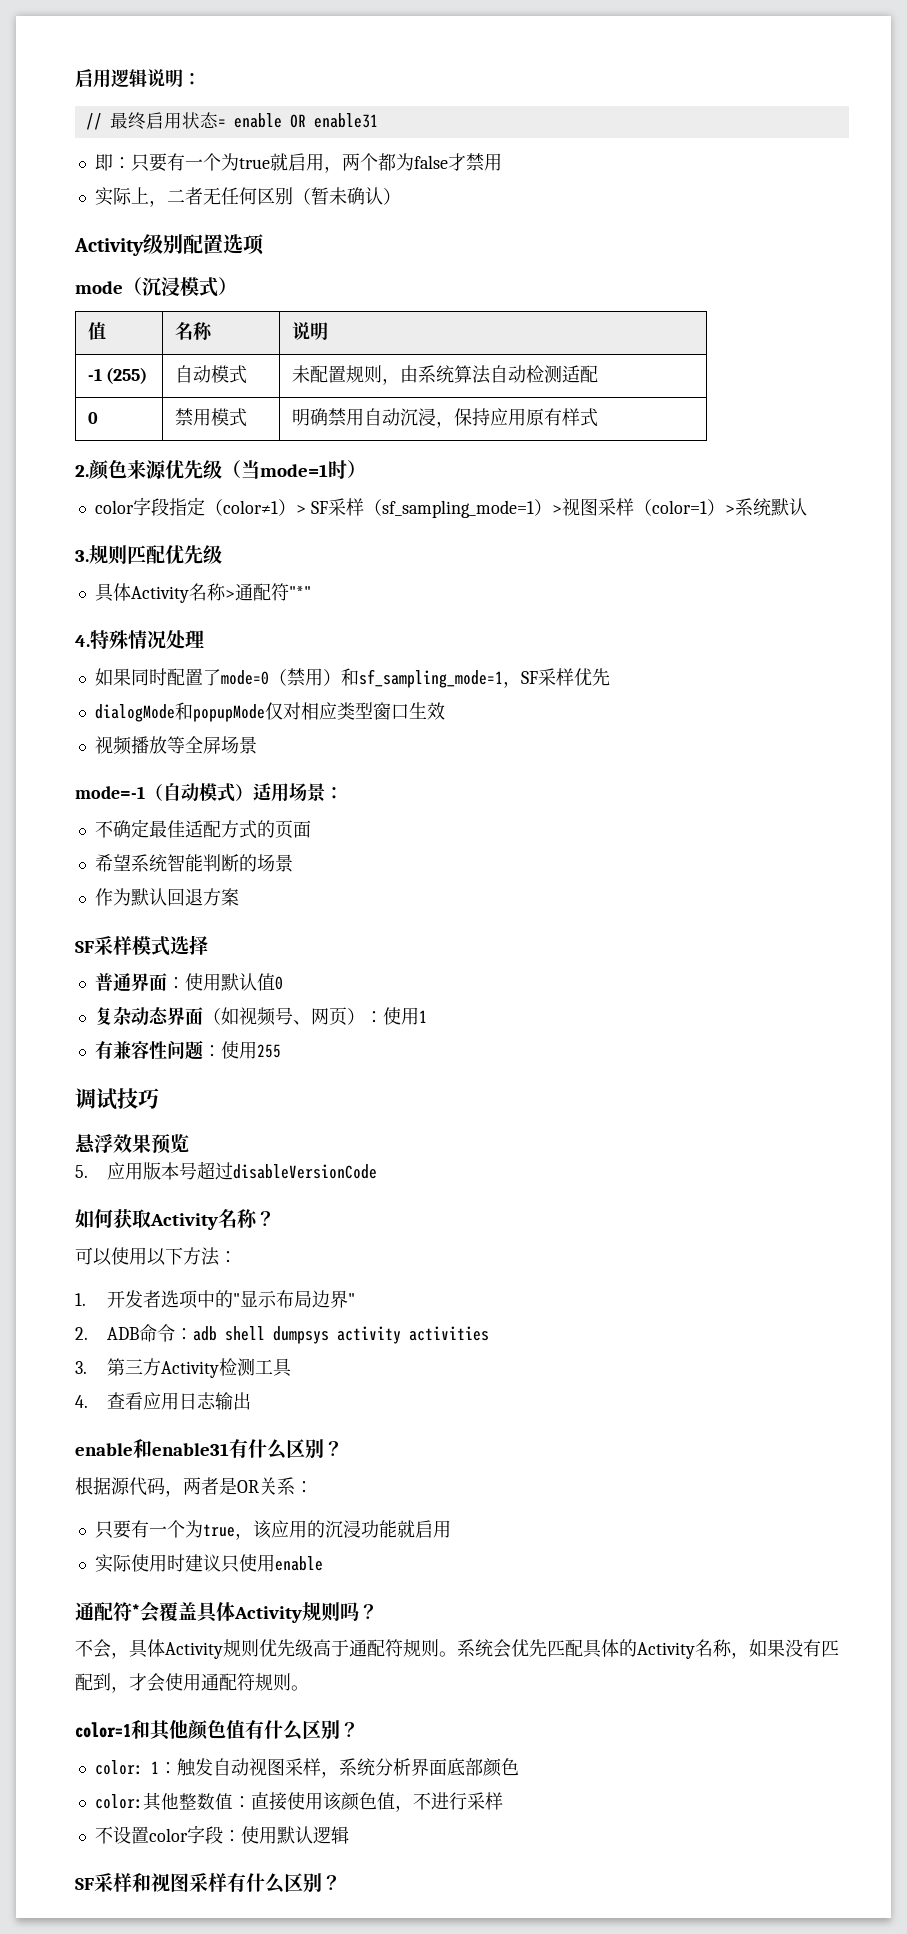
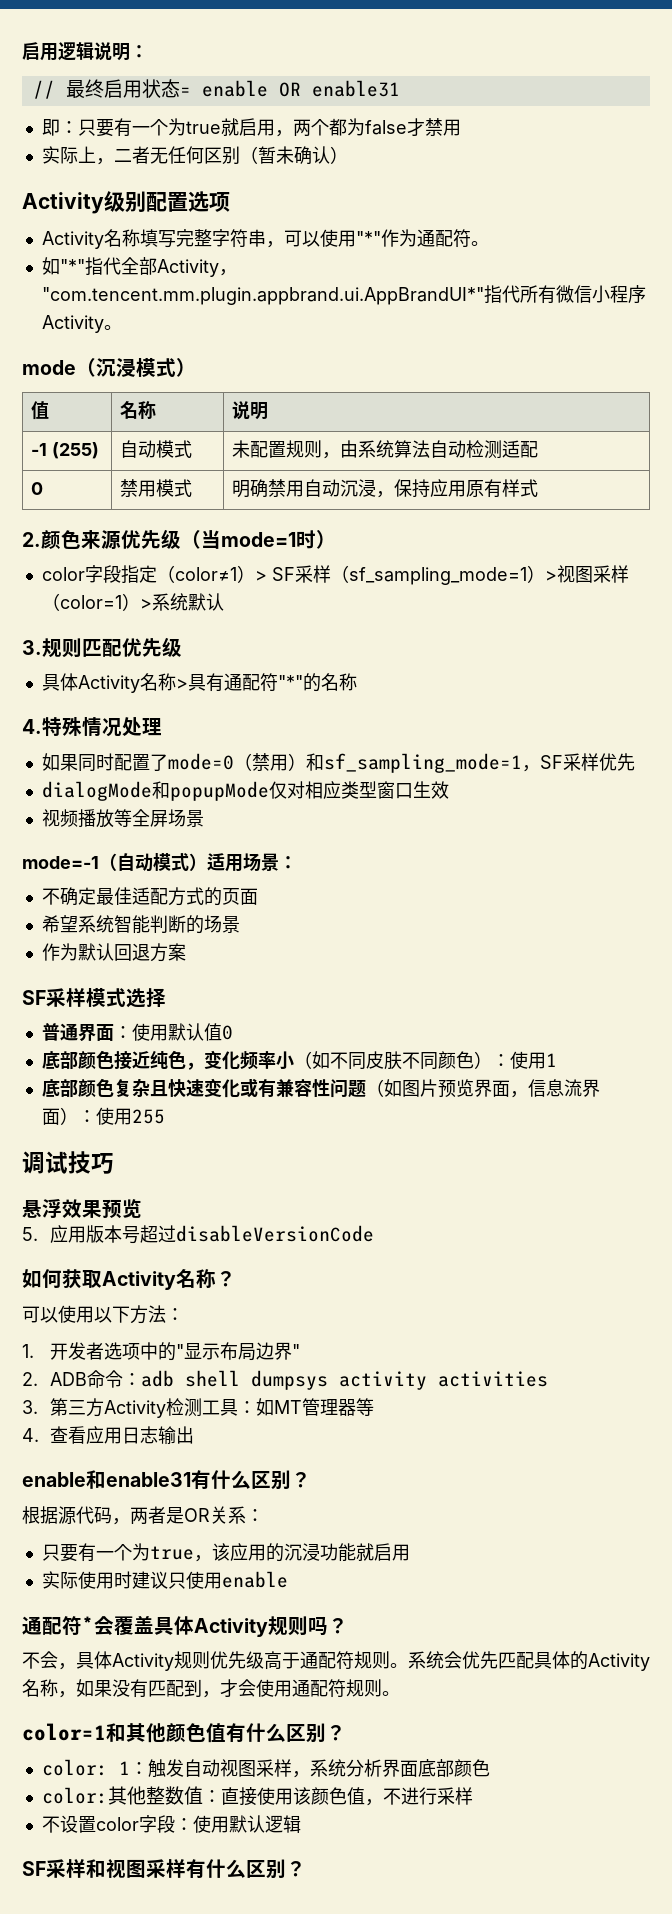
(264, 244) none -> [41,229,489,249] [41,257,237,277] [41,285,646,305] [41,315,122,333] // Activity名称填写完整字符串，可以使用"*"作为通配符。 // 如"*"指代全部Activity，"com.tencent.mm.plugin.appbrand.ui.AppBrandUI*"指代所有微信小程序Activity。
(235, 594) none -> [187,673,224,692] 具有
(311, 592) none -> [302,673,357,692] 的名称
[94,1006,427,1026] [94,1040,203,1060] 复杂动态界面（如视频号、网页）：使用1 // 有兼容性问题 -> [41,1050,557,1070] [41,1078,600,1098] [41,1107,78,1125] 底部颜色接近纯色，变化频率小（如不同皮肤不同颜色）：使用1 // 底部颜色复杂且快速变化或有兼容性问题（如图片预览界面，信息流界面）
(292, 1367) none -> [238,1398,375,1416] ：如MT管理器等

